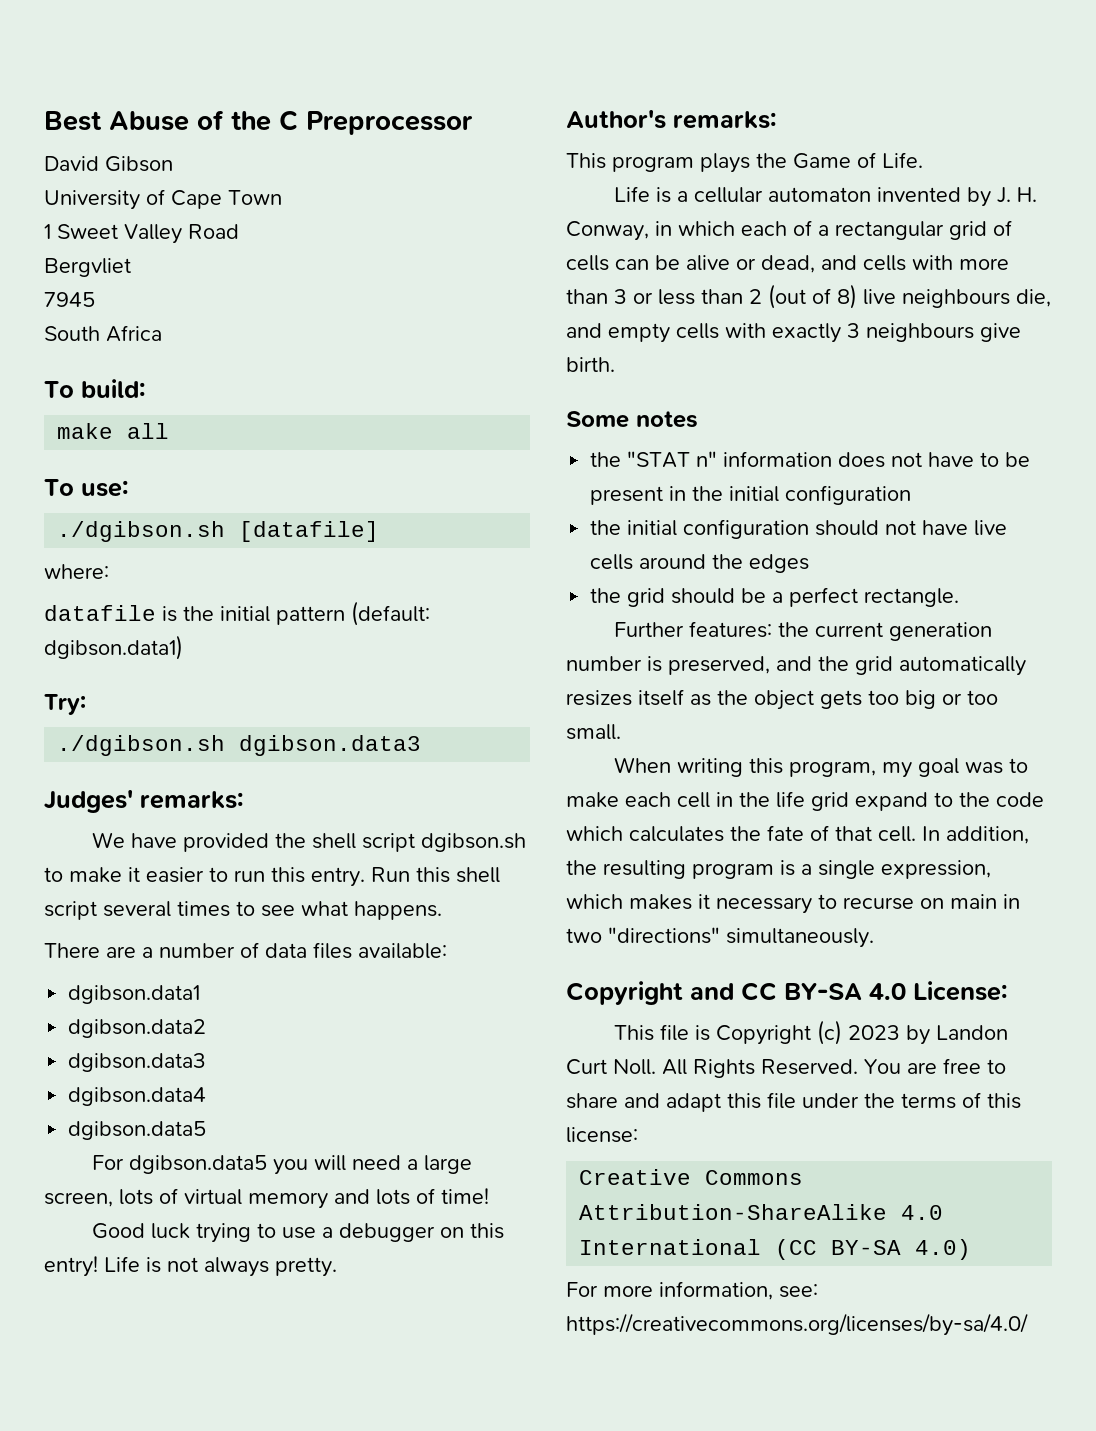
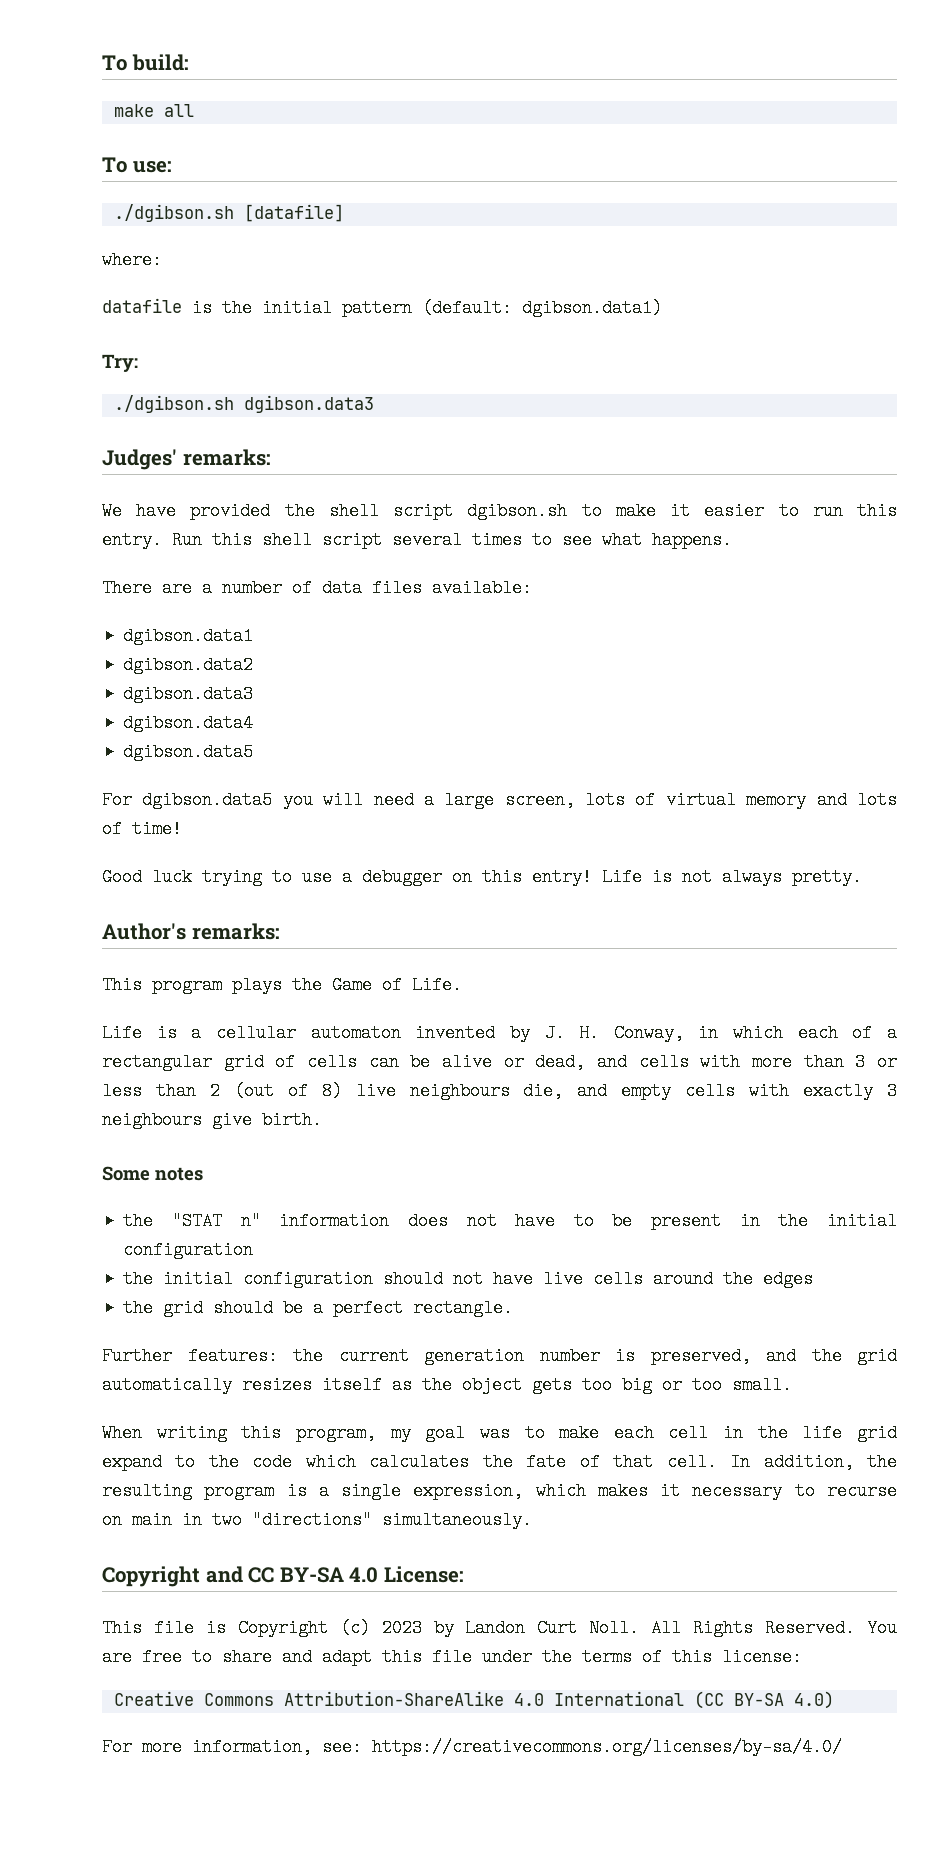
[44,110,473,135] [44,156,173,172] [44,189,282,210] [44,224,239,244] [44,258,131,277] [44,292,95,307] [44,325,162,342] Best Abuse of the C Preprocessor // David Gibson // University of Cape Town // 1 Sweet Valley Road // Bergvliet // 7945 // South Africa // -> (102, 63) none

